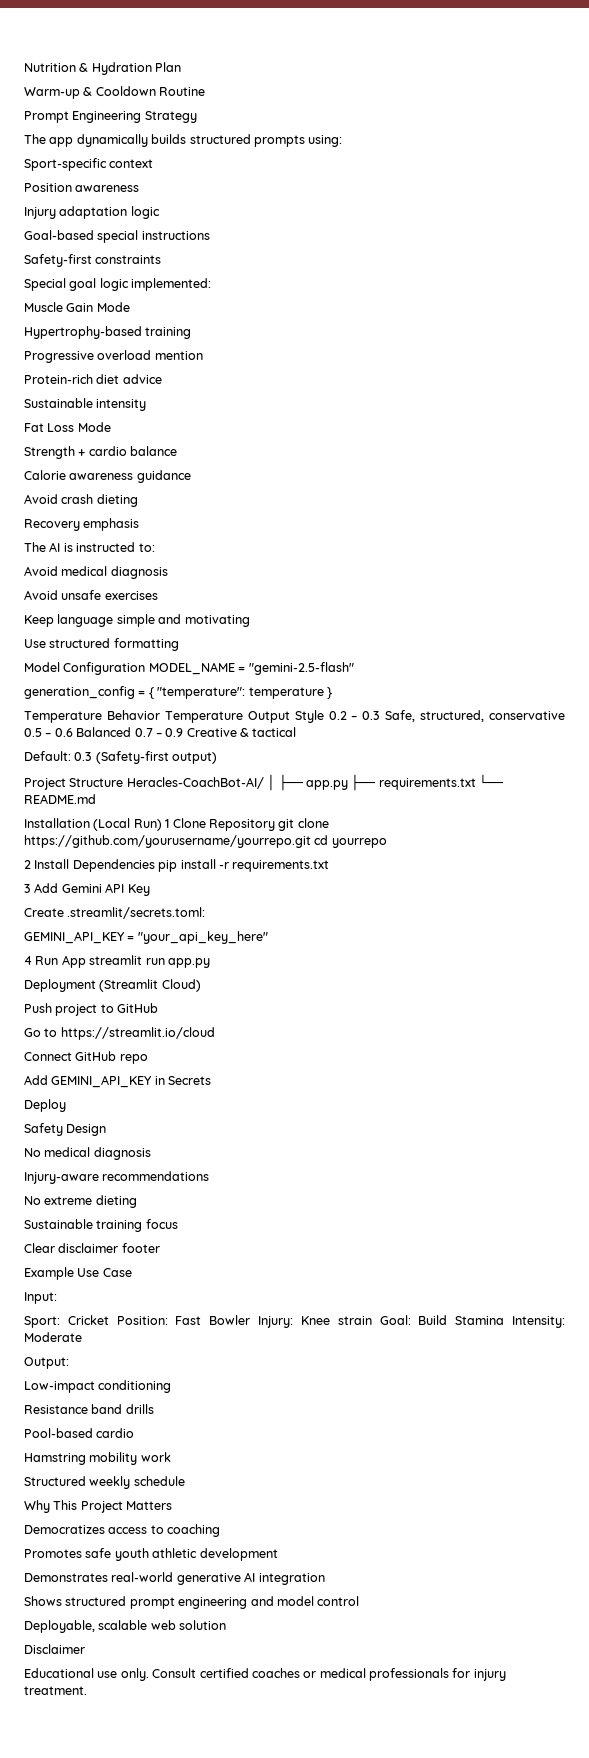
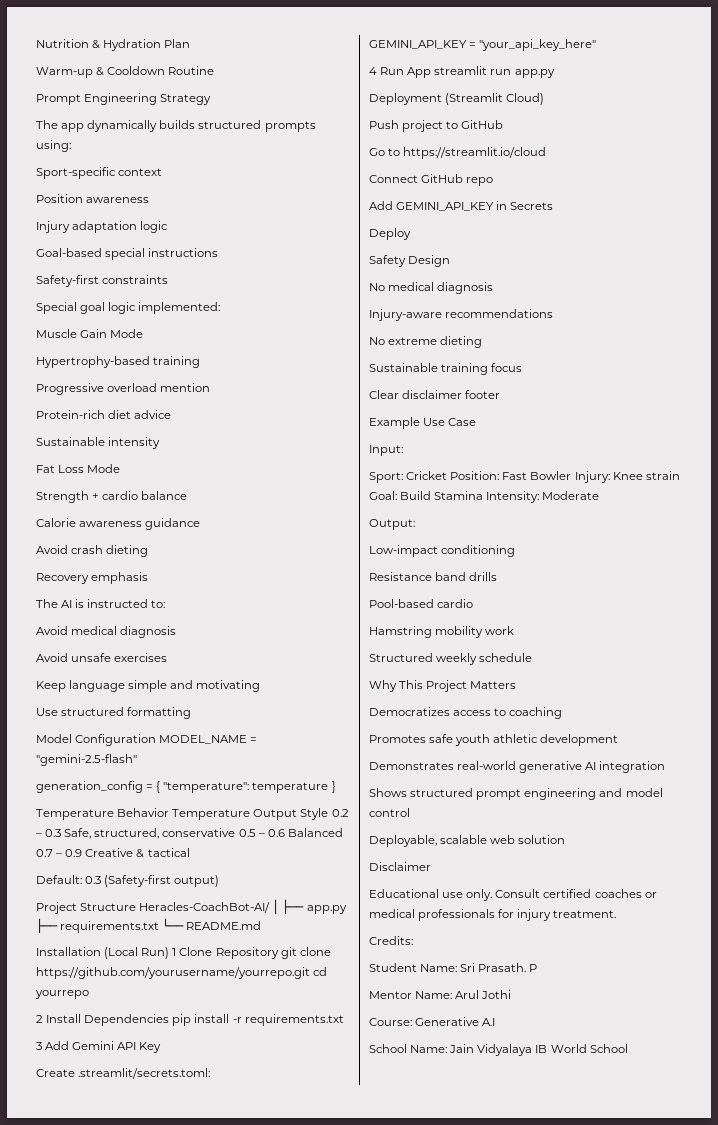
(87, 1690) none -> [369,936,413,945] [369,963,538,972] [369,990,512,999] [369,1017,496,1026] [369,1044,628,1056] // Credits: // Student Name: Sri Prasath. P // Mentor Name: Arul Jothi // Course: Generative A.I // School Name: Jain Vidyalaya IB World School

